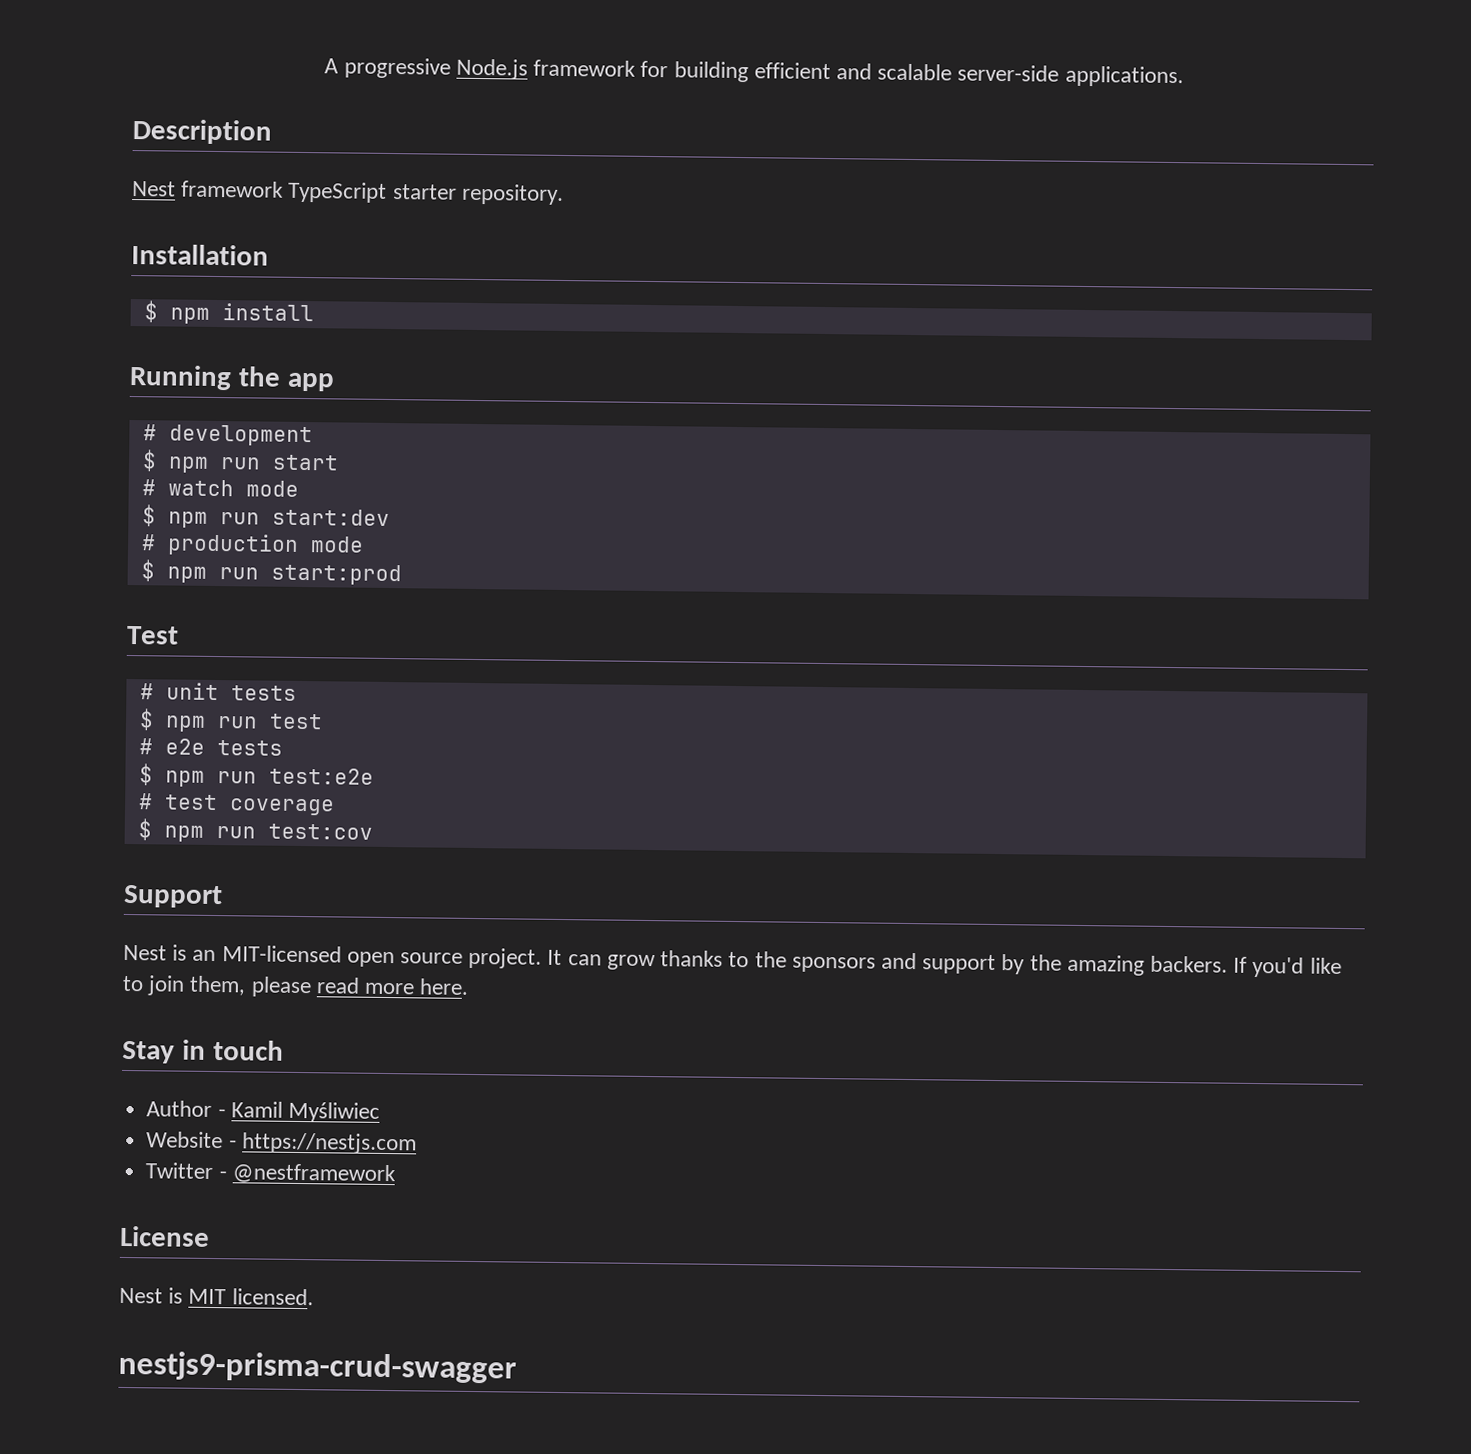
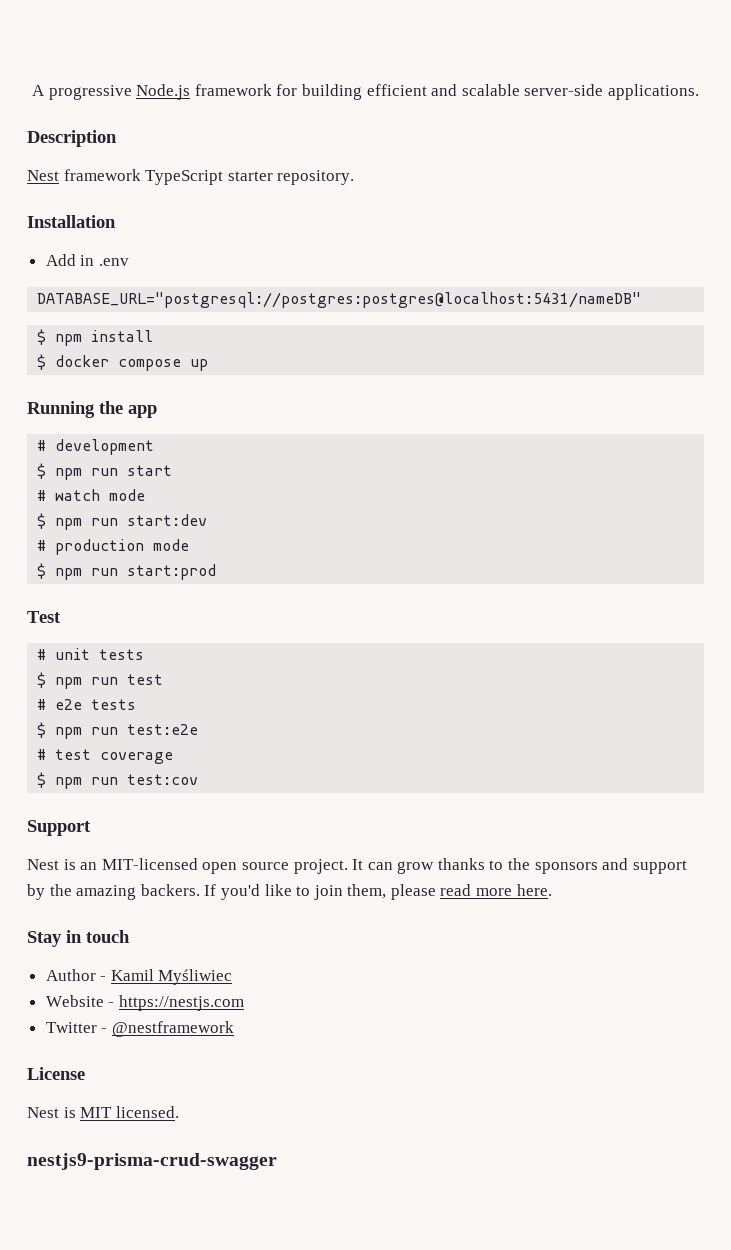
(269, 255) none -> [45,254,129,266] [37,292,642,308] // Add in .env // DATABASE_URL="postgresql://postgres:postgres@localhost:5431/nameDB"
(314, 312) none -> [37,354,209,371] // $ docker compose up

